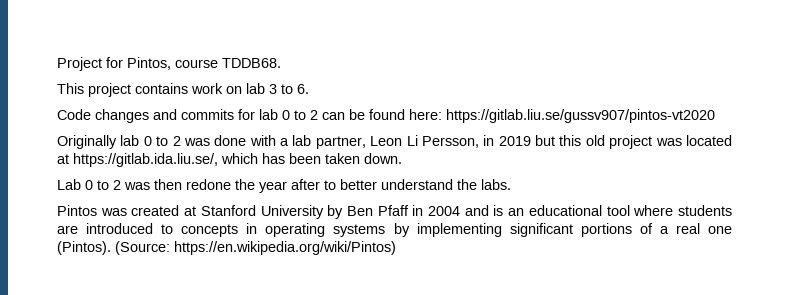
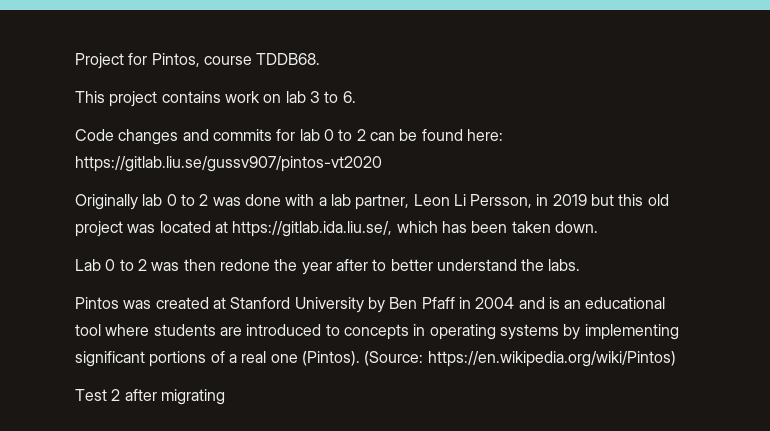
(396, 248) none -> [75,389,225,405] // Test 2 after migrating

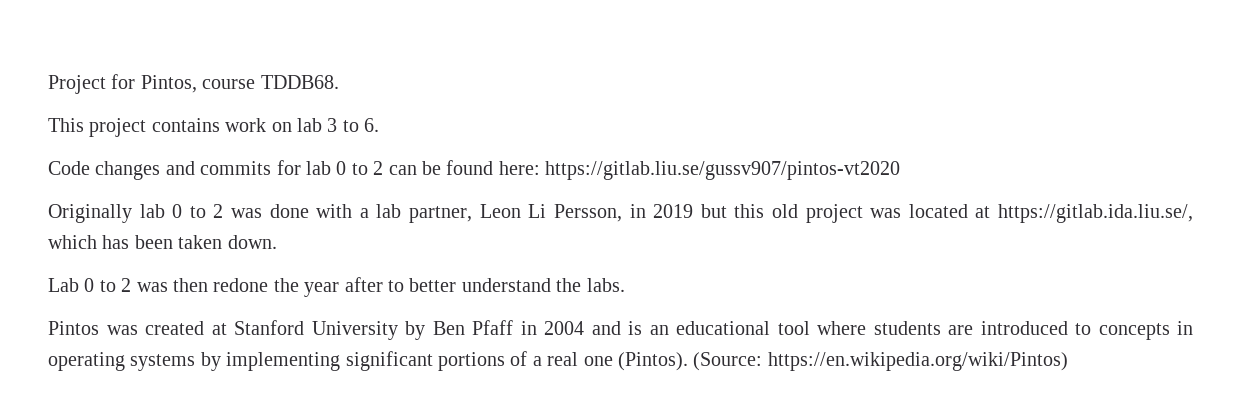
[75,389,225,405] // Test 2 after migrating -> (1068, 361) none

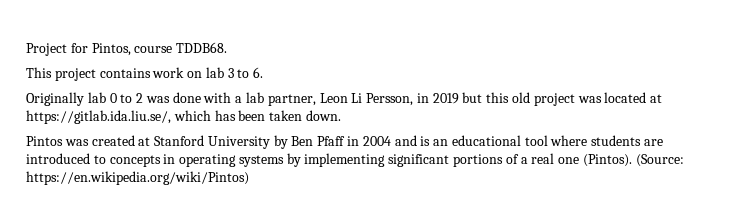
[48,160,901,180] // Code changes and commits for lab 0 to 2 can be found here: https://gitlab.liu.se/gussv907/pintos-vt2020 -> (264, 72) none
[48,277,625,297] // Lab 0 to 2 was then redone the year after to better understand the labs. -> (341, 115) none

